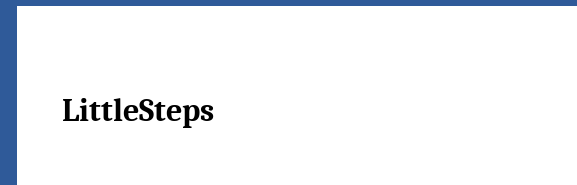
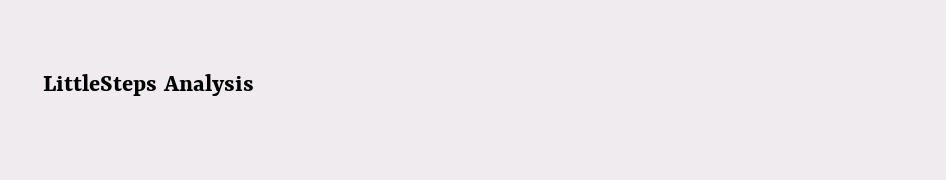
(214, 113) none -> [163,74,255,96] Analysis

